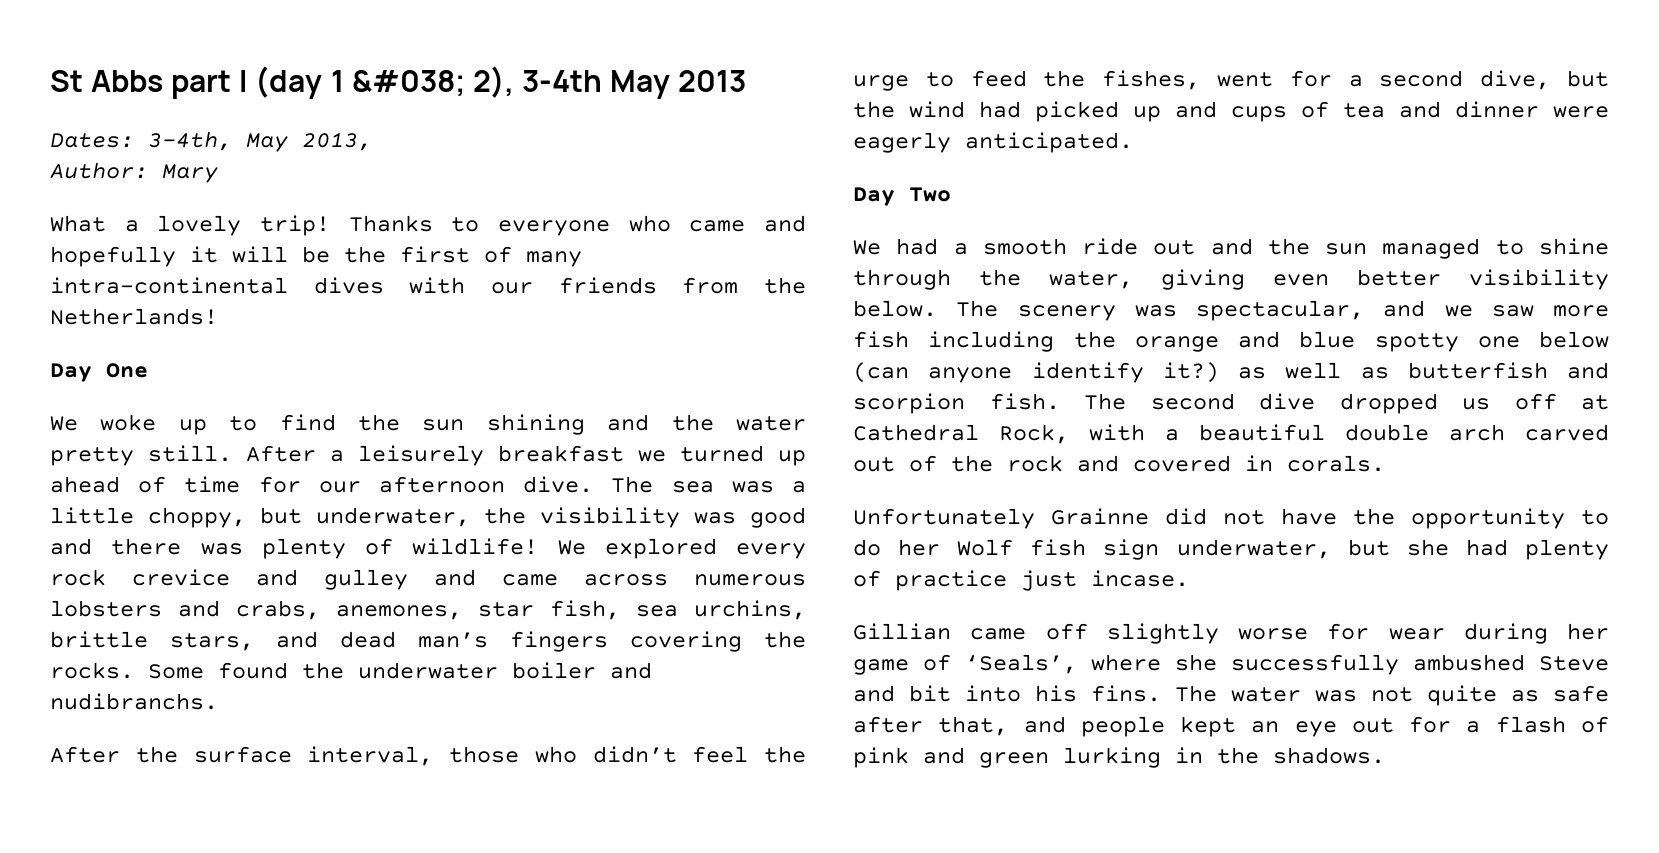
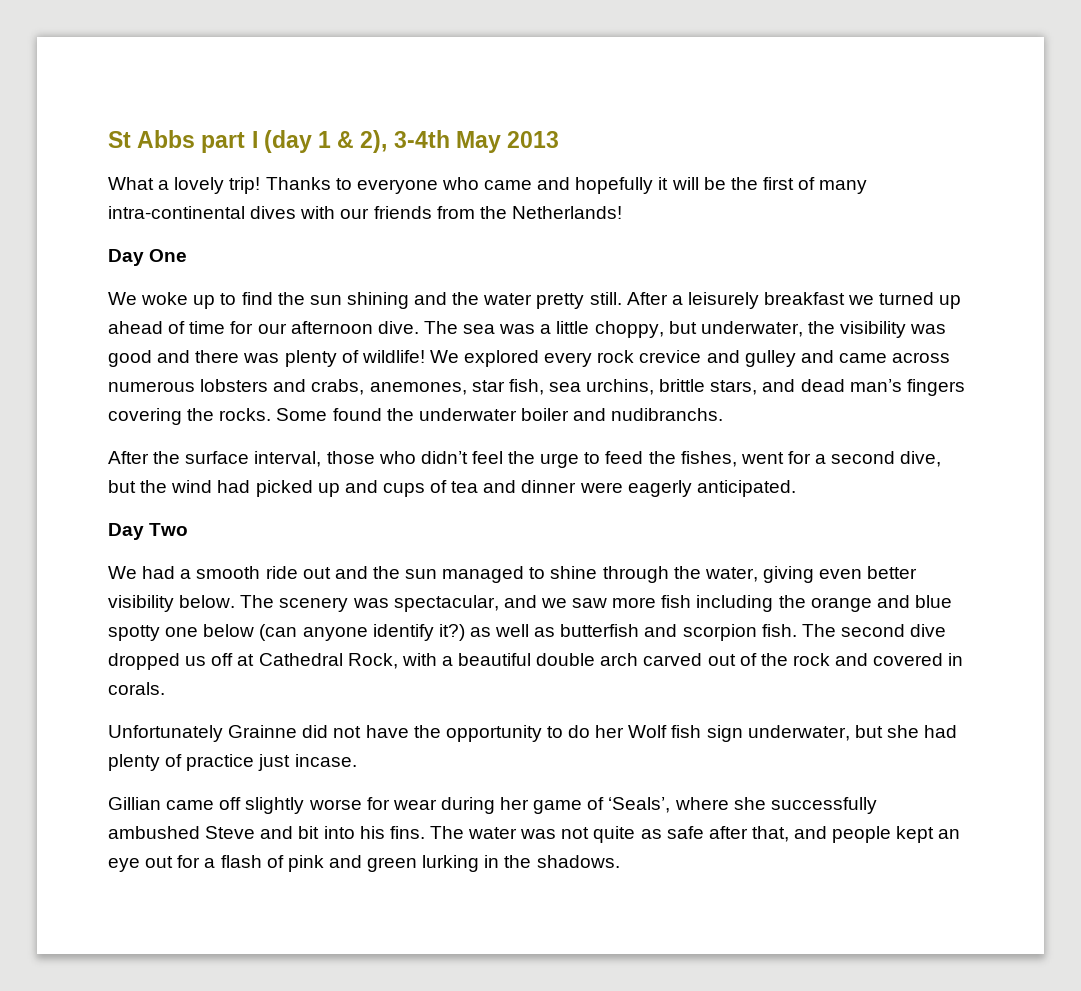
[351,70,465,97] &#038; -> [337,131,355,148] &
[50,131,372,152] [50,162,218,183] // Dates: 3-4th, May 2013, // Author: Mary -> (560, 139) none

